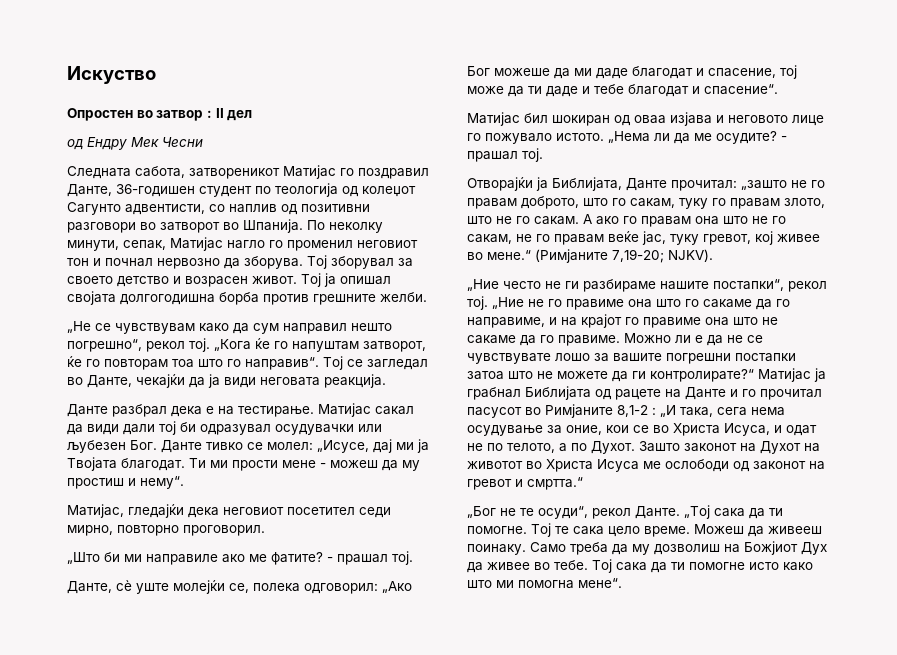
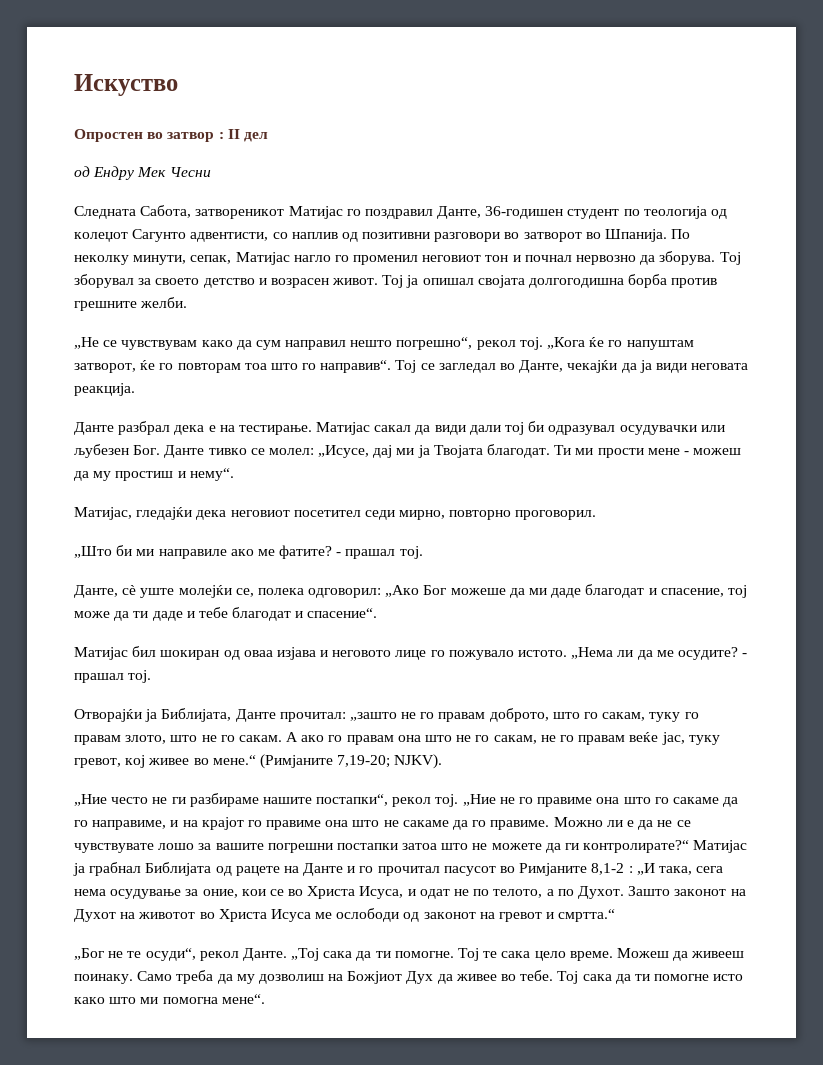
[135,166,185,178] сабота, -> [140,205,192,218] Сабота,

